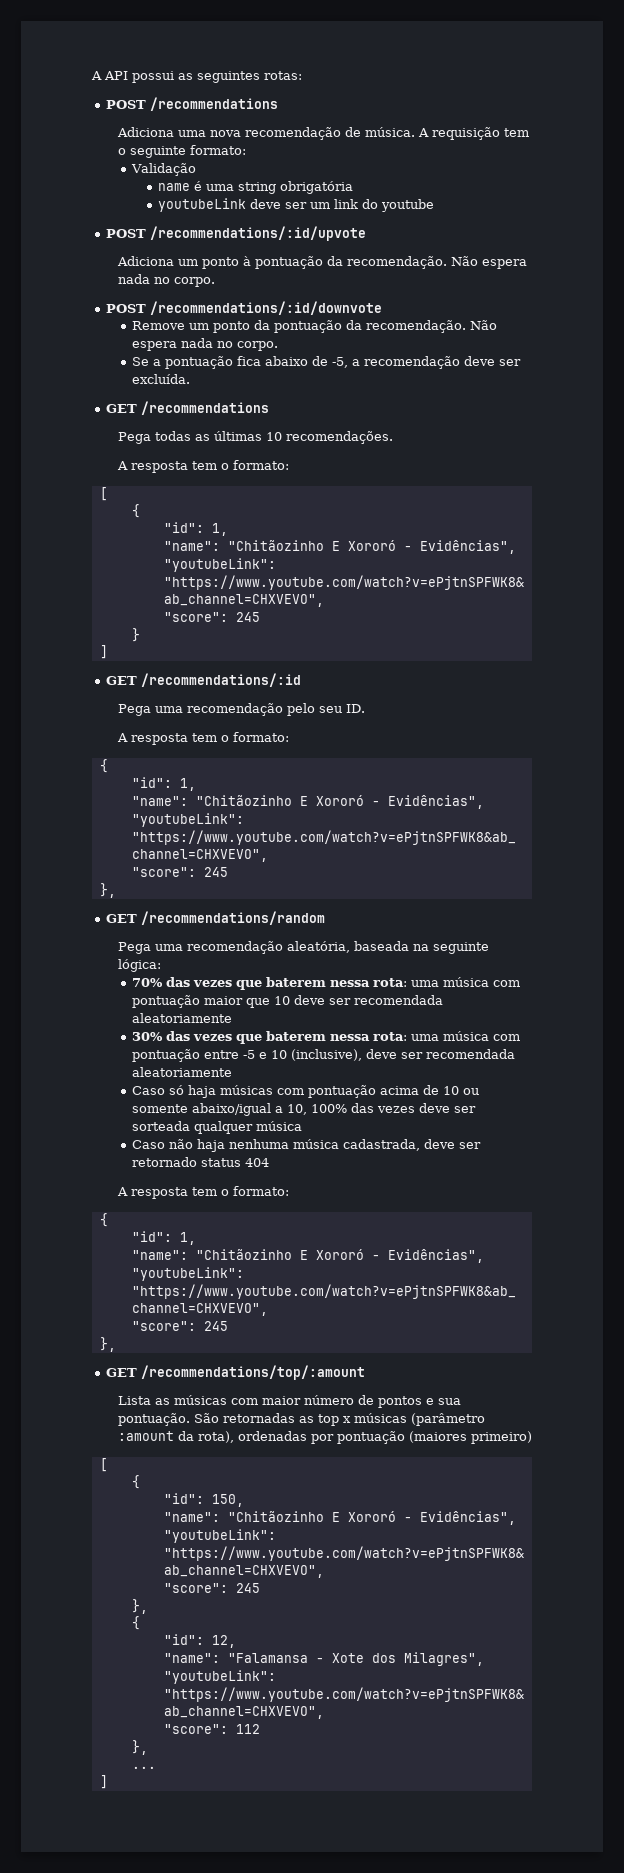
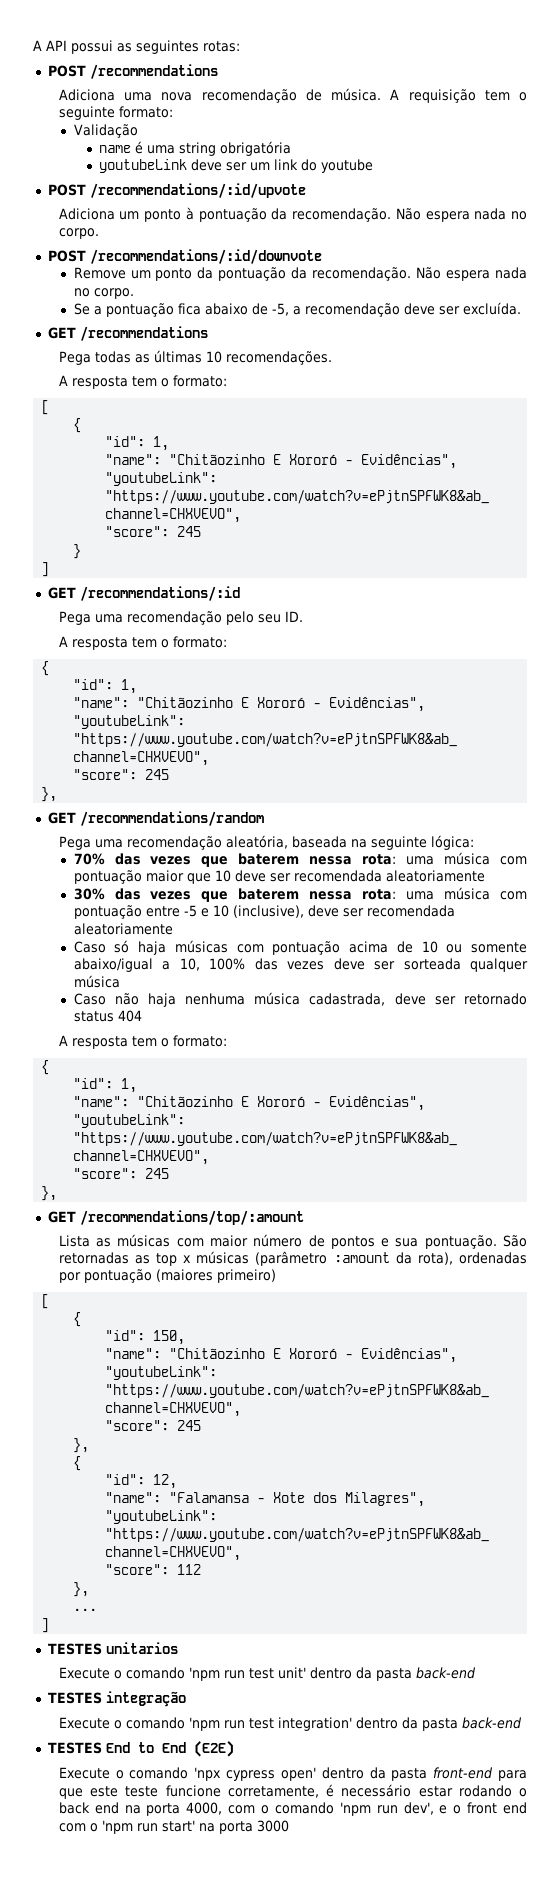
(108, 1782) none -> [47,1642,178,1655] [58,1667,476,1681] [47,1691,186,1707] [58,1717,522,1731] [47,1741,234,1757] [58,1767,527,1781] [58,1784,528,1799] [58,1802,527,1816] [58,1820,289,1834] // TESTES unitarios // Execute o comando 'npm run test unit' dentro da pasta back-end // TESTES integração // Execute o comando 'npm run test integration' dentro da pasta back-end // TESTES End to End (E2E) // Execute o comando 'npx cypress open' dentro da pasta front-end para que este teste funcione corretamente, é necessário estar rodando o back end na porta 4000, com o comando 'npm run dev', e o front end com o 'npm run start' na porta 3000

